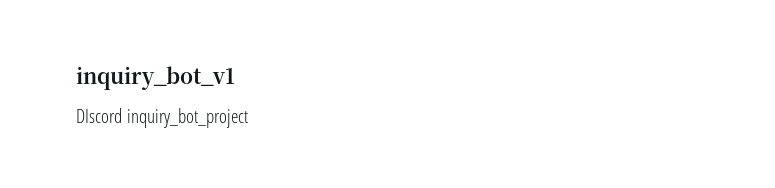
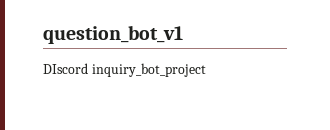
[76,66,235,90] inquiry_bot_v1 -> [43,25,183,44] question_bot_v1

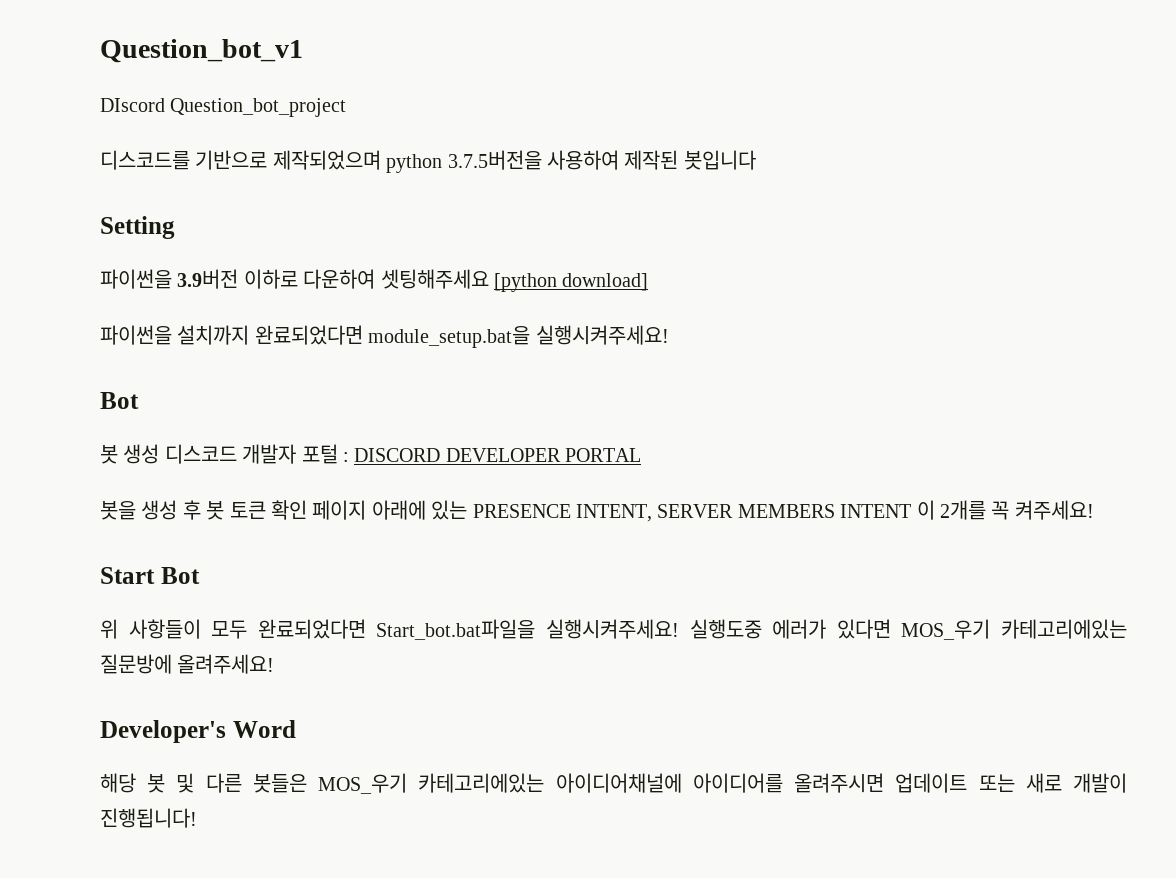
[43,25,183,44] question_bot_v1 -> [100,39,303,63] Question_bot_v1
[91,63,206,77] inquiry_bot_project -> [170,98,347,117] [100,150,756,173] [100,216,175,239] [100,269,649,292] [100,325,669,348] [100,392,139,409] [100,444,642,464] [100,500,1094,522] [100,567,200,584] [100,619,1127,640] [100,654,275,674] [100,720,296,743] [100,773,1128,794] [100,808,197,828] Question_bot_project // 디스코드를 기반으로 제작되었으며 python 3.7.5버전을 사용하여 제작된 봇입니다 // Setting // 파이썬을 3.9버전 이하로 다운하여 셋팅해주세요 [python download] // 파이썬을 설치까지 완료되었다면 module_setup.bat을 실행시켜주세요! // Bot // 봇 생성 디스코드 개발자 포털 : DISCORD DEVELOPER PORTAL // 봇을 생성 후 봇 토큰 확인 페이지 아래에 있는 PRESENCE INTENT, SERVER MEMBERS INTENT 이 2개를 꼭 켜주세요! // Start Bot // 위 사항들이 모두 완료되었다면 Start_bot.bat파일을 실행시켜주세요! 실행도중 에러가 있다면 MOS_우기 카테고리에있는 질문방에 올려주세요! // Developer's Word // 해당 봇 및 다른 봇들은 MOS_우기 카테고리에있는 아이디어채널에 아이디어를 올려주시면 업데이트 또는 새로 개발이 진행됩니다!

